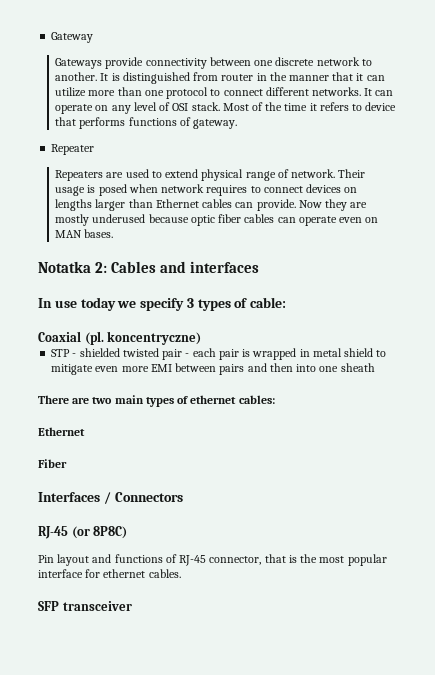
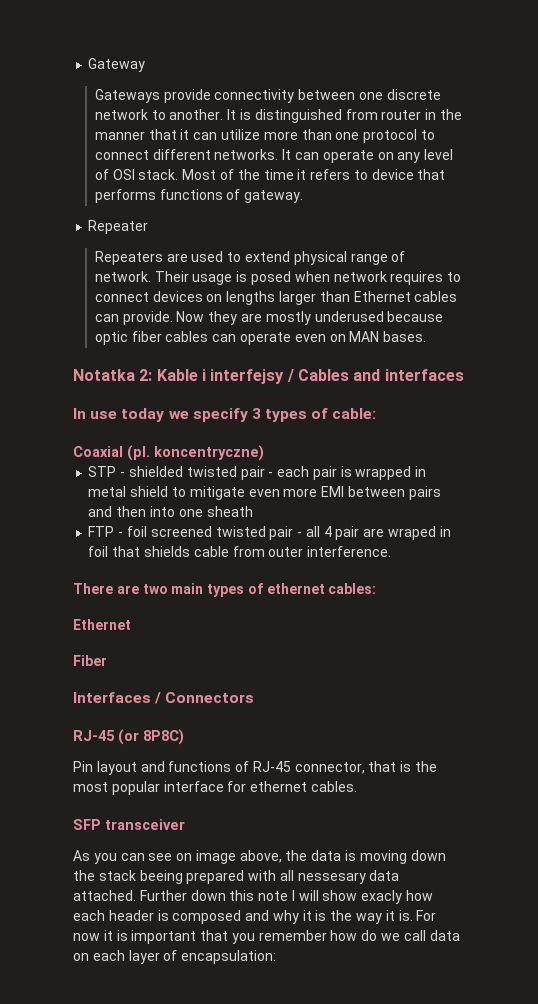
(108, 267) none -> [156,369,294,384] Kable i interfejsy /
(375, 367) none -> [88,526,451,540] [88,546,392,557] // FTP - foil screened twisted pair - all 4 pair are wraped in foil that shields cable from outer interference.
(132, 606) none -> [73,850,446,864] [73,870,400,884] [73,890,434,904] [73,910,437,924] [73,930,460,944] [73,950,277,964] // As you can see on image above, the data is moving down the stack beeing prepared with all nessesary data attached. Further down this note I will show exacly how each header is composed and why it is the way it is. For now it is important that you remember how do we call data on each layer of encapsulation:

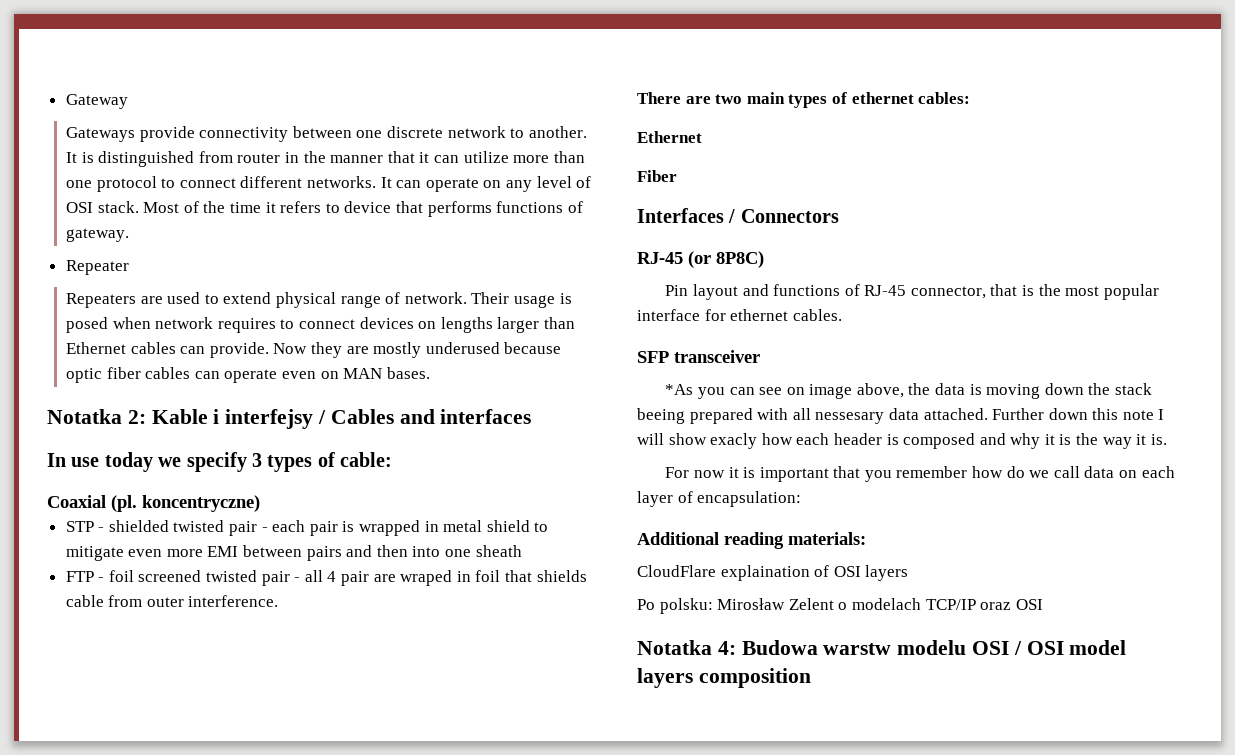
[73,850,90,861] As -> [665,384,694,395] *As
(413, 915) none -> (1167, 439) //
(277, 957) none -> [637,532,866,549] [637,565,909,581] [637,598,1043,614] [637,640,1127,655] [637,668,811,688] // Additional reading materials: // CloudFlare explaination of OSI layers // Po polsku: Mirosław Zelent o modelach TCP/IP oraz OSI // Notatka 4: Budowa warstw modelu OSI / OSI model layers composition

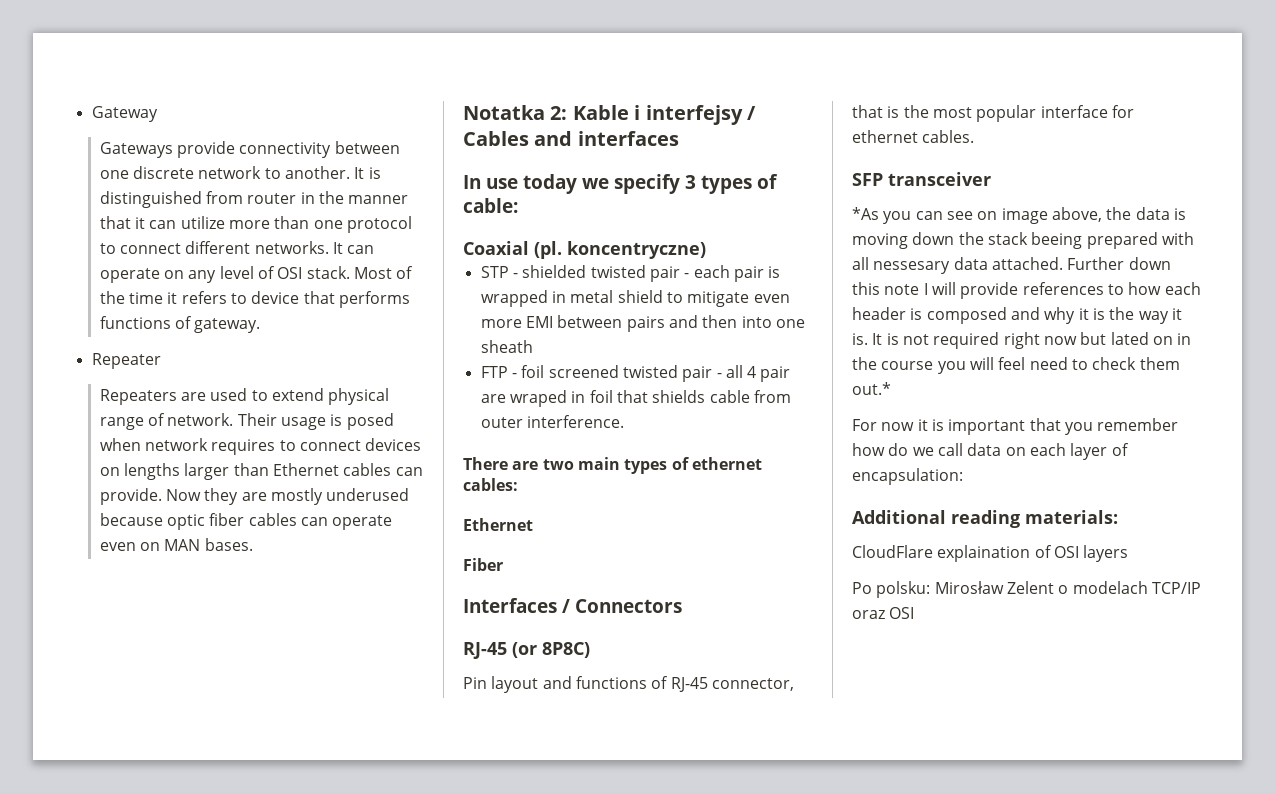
[668,433,758,449] show exacly -> [960,282,1124,299] provide references to
(1167, 439) none -> [872,332,1192,349] [852,357,1180,374] [852,382,891,395] It is not required right now but lated on in the course you will feel need to check them out.*
[637,640,1127,655] [637,668,811,688] // Notatka 4: Budowa warstw modelu OSI / OSI model layers composition -> (915, 613) none

